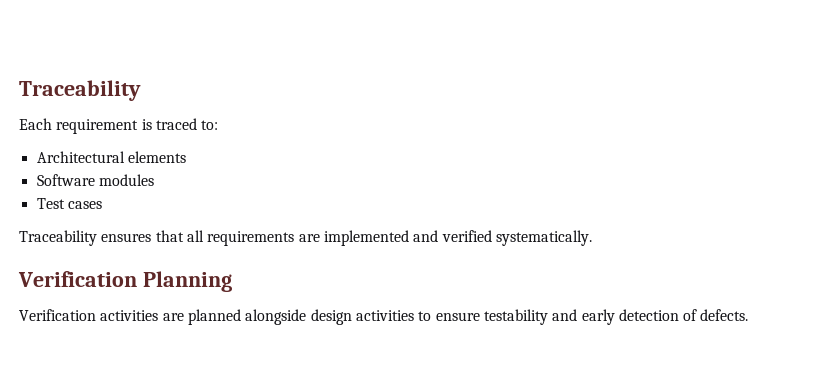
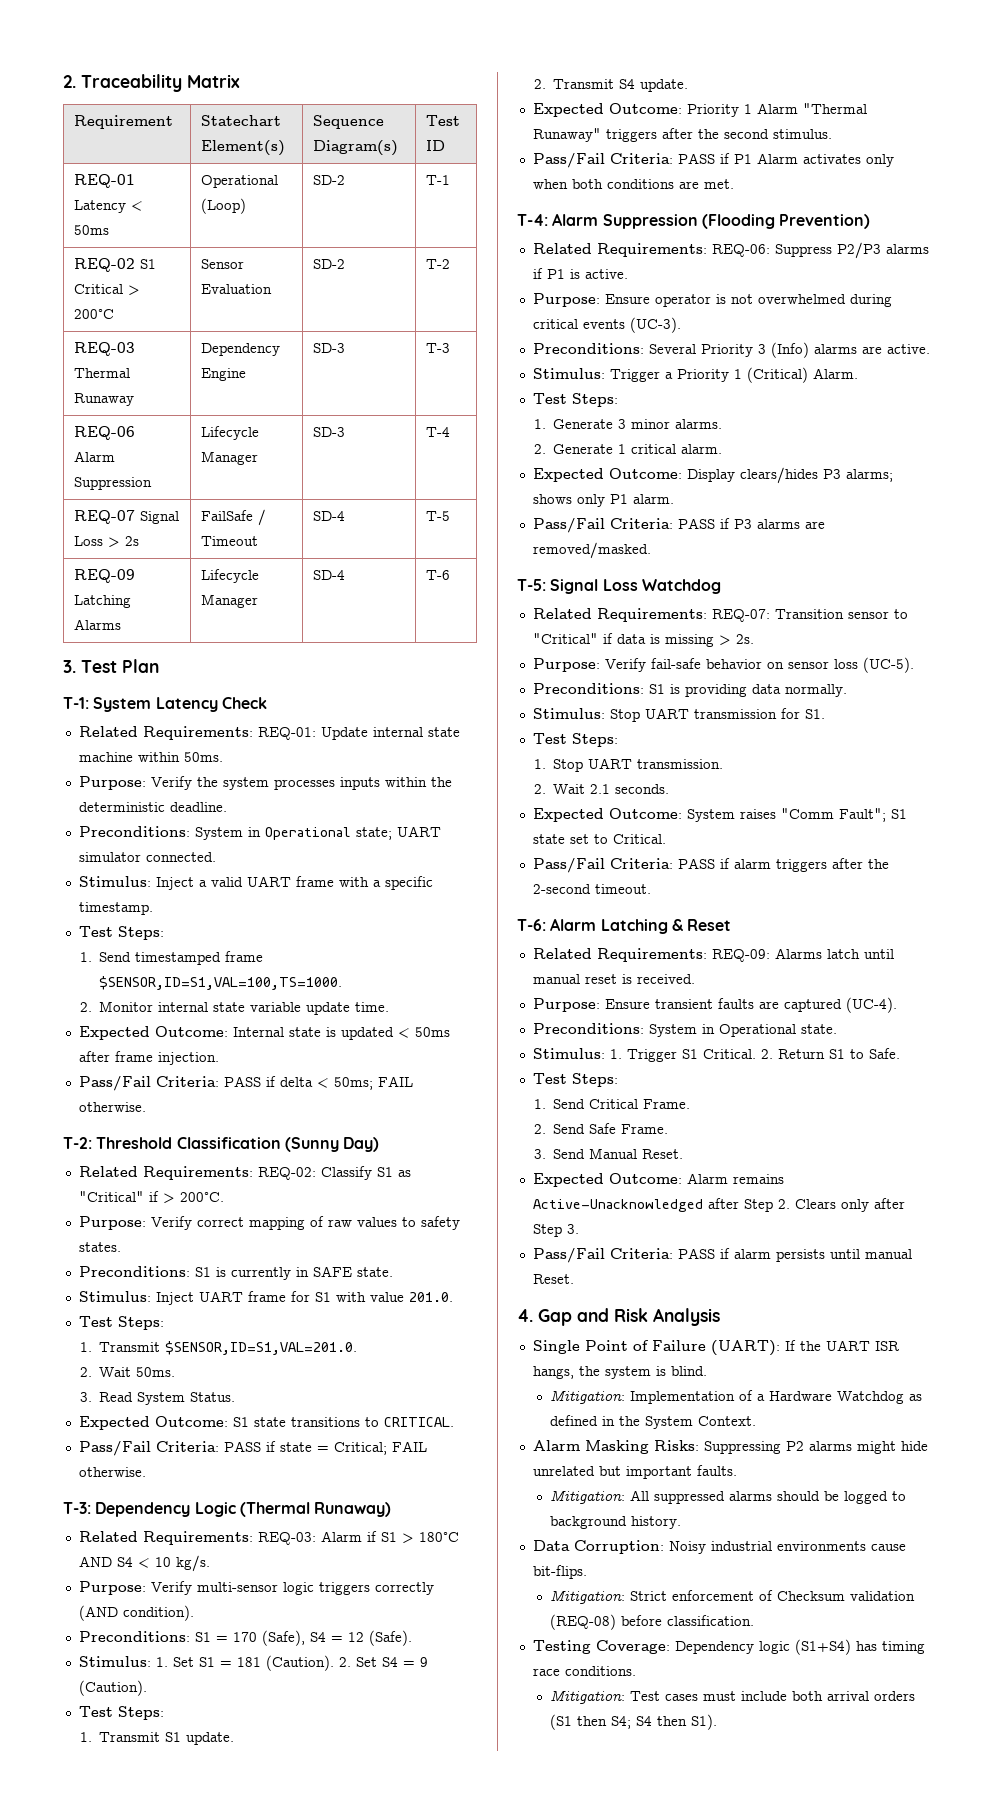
[19,80,141,101] [19,118,219,134] [36,151,186,163] [36,174,154,186] [36,198,102,209] [19,230,592,246] [18,271,232,292] [19,309,749,325] Traceability // Each requirement is traced to: // Architectural elements // Software modules // Test cases // Traceability ensures that all requirements are implemented and verified systematically. // Verification Planning // Verification activities are planned alongside design activities to ensure testability and early detection of defects. -> [63,74,240,92] [74,115,174,129] [201,115,282,126] [201,140,286,156] [313,115,385,129] [313,140,399,156] [426,115,461,126] [426,140,446,151] [74,174,136,188] [74,200,144,213] [74,225,110,235] [201,175,279,188] [201,198,247,214] [313,175,346,185] [426,175,451,185] [74,258,157,272] [74,284,141,295] [74,309,115,319] [201,259,245,269] [201,284,273,294] [313,259,346,269] [426,259,451,269] [74,342,136,356] [74,368,131,378] [74,393,135,406] [201,343,281,356] [201,368,247,381] [313,343,346,353] [426,343,451,353] [74,426,136,440] [74,451,116,462] [74,477,153,490] [201,426,260,440] [201,451,259,465] [313,427,346,437] [426,427,451,437] [74,510,180,524] [74,536,140,547] [201,509,267,526] [201,536,259,546] [313,511,346,521] [426,511,451,521] [74,569,136,583] [74,595,132,608] [74,619,122,630] [201,569,260,583] [201,594,259,608] [313,570,346,580] [426,570,451,580] [63,659,159,673] [63,697,267,712] [78,726,460,740] [78,752,223,762] [78,776,452,790] [78,802,227,812] [78,826,441,840] [78,852,216,862] [78,876,433,890] [78,902,153,915] [78,926,164,940] [80,951,264,965] [99,976,343,990] [80,1001,390,1015] [78,1026,450,1040] [78,1051,219,1065] [78,1076,413,1091] [78,1102,146,1112] [63,1137,380,1152] [78,1166,411,1180] [78,1191,224,1203] [78,1216,460,1230] [78,1242,121,1252] [78,1266,393,1280] [78,1291,453,1305] [78,1316,164,1330] [80,1341,358,1355] [80,1367,176,1377] [80,1392,236,1405] [78,1416,454,1430] [78,1441,427,1456] [78,1467,146,1477] [63,1502,392,1517] [78,1531,459,1545] [78,1555,210,1572] [78,1581,434,1595] [78,1605,194,1621] [78,1630,412,1646] [78,1655,428,1671] [78,1680,147,1696] [78,1706,164,1720] [80,1732,235,1745] [534,79,689,92] [532,103,867,117] [532,128,832,142] [532,153,894,168] [532,179,734,189] [517,213,871,229] [532,242,929,259] [532,268,628,279] [532,293,892,307] [532,317,681,333] [532,342,930,358] [532,367,858,383] [532,393,618,407] [534,419,723,429] [534,444,723,454] [532,467,893,484] [532,494,674,507] [532,518,825,533] [532,542,651,559] [517,579,721,594] [532,608,908,622] [532,633,754,647] [532,657,914,673] [532,683,847,697] [532,708,825,722] [532,733,618,747] [534,758,724,772] [534,784,670,794] [532,808,907,822] [532,834,666,844] [532,858,889,873] [532,884,651,894] [517,918,732,934] [532,948,894,962] [532,974,695,984] [532,997,897,1013] [532,1023,837,1037] [532,1048,900,1062] [532,1073,618,1087] [534,1099,691,1109] [534,1123,669,1134] [534,1148,684,1159] [532,1173,784,1187] [532,1198,905,1212] [532,1224,579,1237] [532,1248,912,1263] [532,1274,574,1284] [517,1308,720,1326] [532,1340,899,1356] [532,1366,707,1379] [550,1390,923,1404] [550,1415,757,1429] [532,1440,928,1454] [532,1465,737,1479] [550,1490,907,1504] [550,1516,682,1529] [532,1540,906,1554] [532,1565,587,1579] [550,1590,916,1604] [550,1614,755,1630] [532,1639,925,1655] [532,1666,636,1676] [550,1690,916,1704] [550,1714,718,1730] 2. Traceability Matrix // Requirement | Statechart Element(s) | Sequence Diagram(s) | Test ID // REQ-01 Latency < 50ms | Operational (Loop) | SD-2 | T-1 // REQ-02 S1 Critical > 200°C | Sensor Evaluation | SD-2 | T-2 // REQ-03 Thermal Runaway | Dependency Engine | SD-3 | T-3 // REQ-06 Alarm Suppression | Lifecycle Manager | SD-3 | T-4 // REQ-07 Signal Loss > 2s | FailSafe / Timeout | SD-4 | T-5 // REQ-09 Latching Alarms | Lifecycle Manager | SD-4 | T-6 // 3. Test Plan // T-1: System Latency Check // Related Requirements: REQ-01: Update internal state machine within 50ms. // Purpose: Verify the system processes inputs within the deterministic deadline. // Preconditions: System in Operational state; UART simulator connected. // Stimulus: Inject a valid UART frame with a specific timestamp. // Test Steps: // 1. Send timestamped frame $SENSOR,ID=S1,VAL=100,TS=1000. // 2. Monitor internal state variable update time. // Expected Outcome: Internal state is updated < 50ms after frame injection. // Pass/Fail Criteria: PASS if delta < 50ms; FAIL otherwise. // T-2: Threshold Classification (Sunny Day) // Related Requirements: REQ-02: Classify S1 as "Critical" if > 200°C. // Purpose: Verify correct mapping of raw values to safety states. // Preconditions: S1 is currently in SAFE state. // Stimulus: Inject UART frame for S1 with value 201.0. // Test Steps: // 1. Transmit $SENSOR,ID=S1,VAL=201.0. // 2. Wait 50ms. // 3. Read System Status. // Expected Outcome: S1 state transitions to CRITICAL. // Pass/Fail Criteria: PASS if state = Critical; FAIL otherwise. // T-3: Dependency Logic (Thermal Runaway) // Related Requirements: REQ-03: Alarm if S1 > 180°C AND S4 < 10 kg/s. // Purpose: Verify multi-sensor logic triggers correctly (AND condition). // Preconditions: S1 = 170 (Safe), S4 = 12 (Safe). // Stimulus: 1. Set S1 = 181 (Caution). 2. Set S4 = 9 (Caution). // Test Steps: // 1. Transmit S1 update. // 2. Transmit S4 update. // Expected Outcome: Priority 1 Alarm "Thermal Runaway" triggers after the second stimulus. // Pass/Fail Criteria: PASS if P1 Alarm activates only when both conditions are met. // T-4: Alarm Suppression (Flooding Prevention) // Related Requirements: REQ-06: Suppress P2/P3 alarms if P1 is active. // Purpose: Ensure operator is not overwhelmed during critical events (UC-3). // Preconditions: Several Priority 3 (Info) alarms are active. // Stimulus: Trigger a Priority 1 (Critical) Alarm. // Test Steps: // 1. Generate 3 minor alarms. // 2. Generate 1 critical alarm. // Expected Outcome: Display clears/hides P3 alarms; shows only P1 alarm. // Pass/Fail Criteria: PASS if P3 alarms are removed/masked. // T-5: Signal Loss Watchdog // Related Requirements: REQ-07: Transition sensor to "Critical" if data is missing > 2s. // Purpose: Verify fail-safe behavior on sensor loss (UC-5). // Preconditions: S1 is providing data normally. // Stimulus: Stop UART transmission for S1. // Test Steps: // 1. Stop UART transmission. // 2. Wait 2.1 seconds. // Expected Outcome: System raises "Comm Fault"; S1 state set to Critical. // Pass/Fail Criteria: PASS if alarm triggers after the 2-second timeout. // T-6: Alarm Latching & Reset // Related Requirements: REQ-09: Alarms latch until manual reset is received. // Purpose: Ensure transient faults are captured (UC-4). // Preconditions: System in Operational state. // Stimulus: 1. Trigger S1 Critical. 2. Return S1 to Safe. // Test Steps: // 1. Send Critical Frame. // 2. Send Safe Frame. // 3. Send Manual Reset. // Expected Outcome: Alarm remains Active-Unacknowledged after Step 2. Clears only after Step 3. // Pass/Fail Criteria: PASS if alarm persists until manual Reset. // 4. Gap and Risk Analysis // Single Point of Failure (UART): If the UART ISR hangs, the system is blind. // Mitigation: Implementation of a Hardware Watchdog as defined in the System Context. // Alarm Masking Risks: Suppressing P2 alarms might hide unrelated but important faults. // Mitigation: All suppressed alarms should be logged to background history. // Data Corruption: Noisy industrial environments cause bit-flips. // Mitigation: Strict enforcement of Checksum validation (REQ-08) before classification. // Testing Coverage: Dependency logic (S1+S4) has timing race conditions. // Mitigation: Test cases must include both arrival orders (S1 then S4; S4 then S1).

